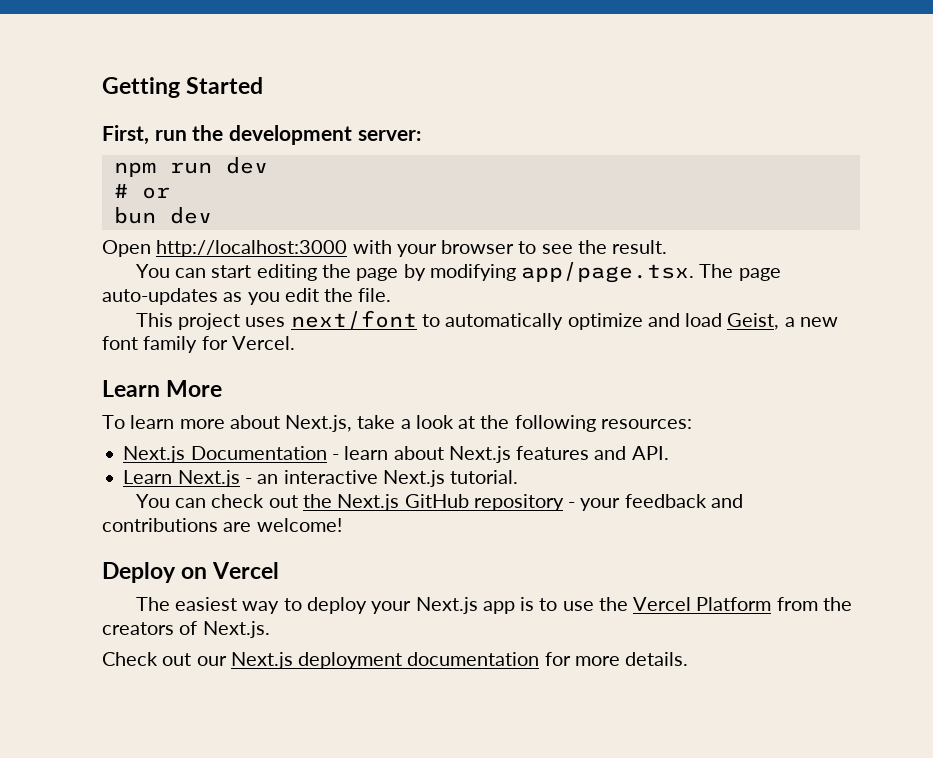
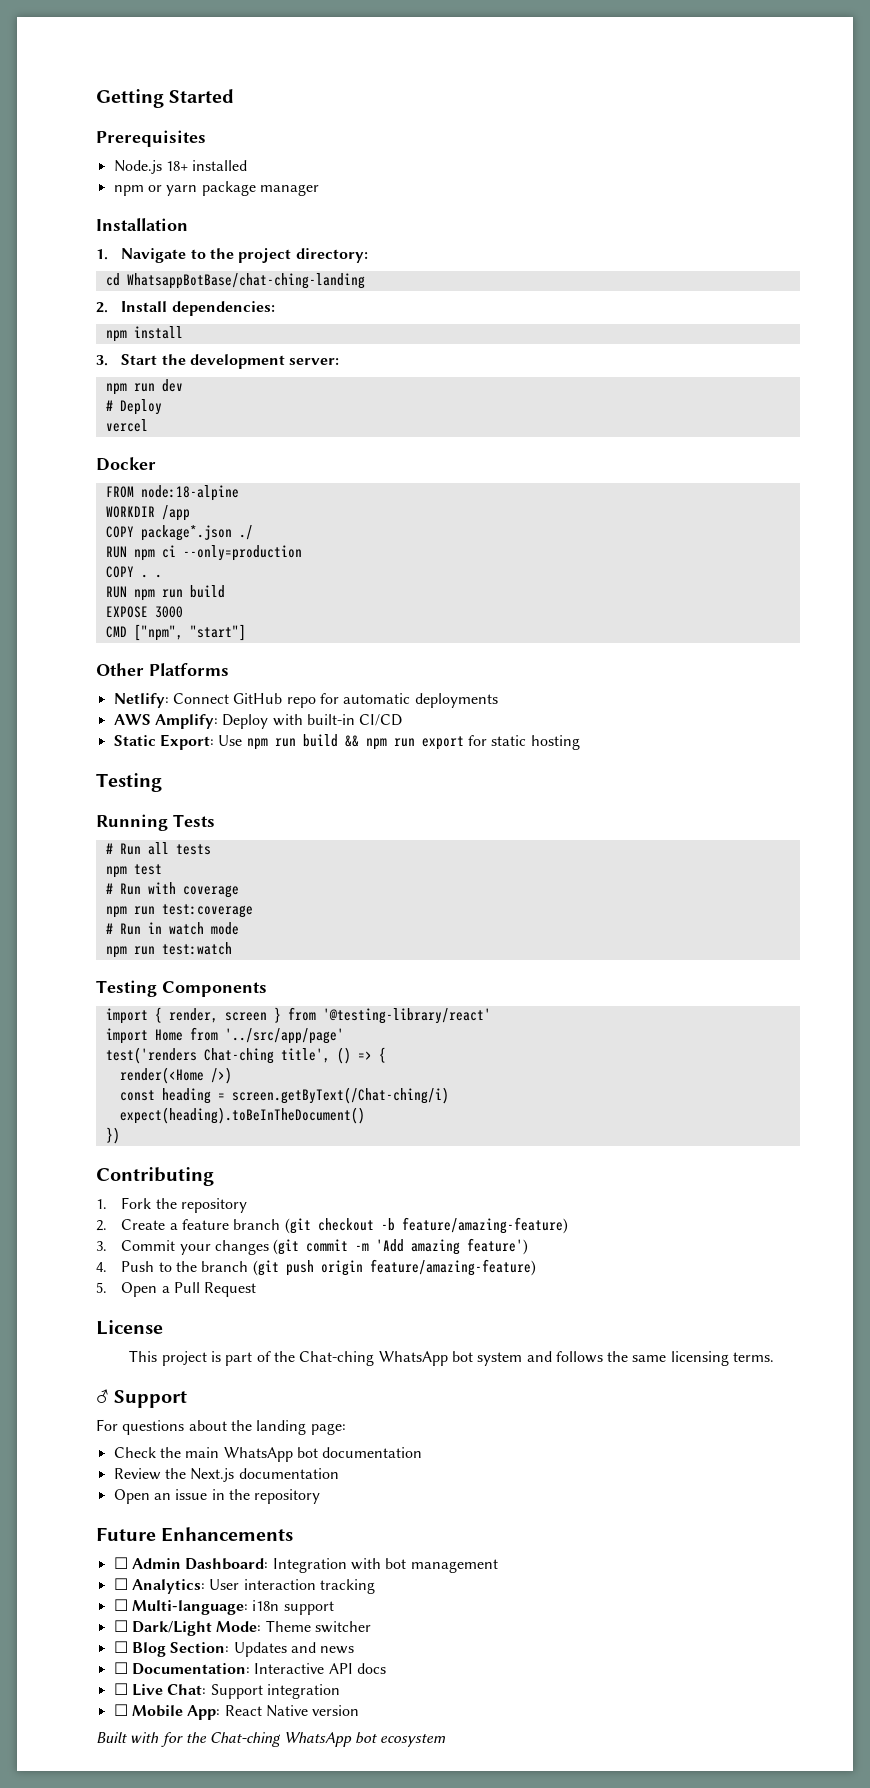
[102,125,187,145] First, run -> [96,130,206,147] [113,160,248,174] [113,181,319,196] [96,218,188,231] [96,248,368,263] [105,273,365,289] [96,301,275,316] [105,326,183,342] [96,354,158,366] Prerequisites // Node.js 18+ installed // npm or yarn package manager // Installation // 1. Navigate to the project directory: // cd WhatsappBotBase/chat-ching-landing // 2. Install dependencies: // npm install // 3. Start
[141,187,170,199] [113,207,212,224] [102,240,668,257] [135,262,781,283] [102,288,392,305] [135,310,838,330] [102,336,295,353] [102,380,223,397] [102,415,692,432] [123,446,669,463] [123,470,519,487] [135,494,743,511] [102,518,342,532] [102,562,280,583] [135,597,852,614] [102,621,270,638] [102,652,689,669] or // bun dev // Open http://localhost:3000 with your browser to see the result. // You can start editing the page by modifying app/page.tsx. The page auto-updates as you edit the file. // This project uses next/font to automatically optimize and load Geist, a new font family for Vercel. // Learn More // To learn more about Next.js, take a look at the following resources: // Next.js Documentation - learn about Next.js features and API. // Learn Next.js - an interactive Next.js tutorial. // You can check out the Next.js GitHub repository - your feedback and contributions are welcome! // Deploy on Vercel // The easiest way to deploy your Next.js app is to use the Vercel Platform from the creators of Next.js. // Check out our Next.js deployment documentation for more details. -> [119,399,162,415] [105,419,148,432] [96,457,156,471] [105,485,239,501] [105,505,190,521] [105,525,253,541] [105,545,302,561] [105,566,162,578] [105,585,225,601] [105,606,183,618] [105,624,246,641] [96,663,229,676] [113,693,498,708] [113,714,403,729] [113,734,580,750] [96,773,162,792] [96,814,215,831] [105,842,211,855] [105,864,162,878] [105,882,239,898] [105,904,253,918] [105,922,239,935] [105,942,232,958] [96,980,267,997] [105,1007,491,1024] [105,1027,344,1044] [105,1047,386,1064] [119,1067,232,1084] [119,1087,449,1104] [119,1107,365,1124] [105,1127,120,1144] [96,1167,214,1186] [96,1197,248,1213] [96,1217,568,1234] [96,1238,529,1255] [96,1259,536,1276] [96,1282,257,1297] [96,1320,163,1335] [129,1350,775,1366] [96,1389,188,1408] [96,1419,346,1435] [113,1447,423,1462] [113,1468,339,1482] [113,1489,321,1504] [96,1527,294,1542] [113,1557,498,1573] [113,1578,375,1594] [113,1599,334,1615] [113,1620,371,1636] [113,1641,355,1657] [113,1662,386,1675] [113,1683,340,1699] [113,1704,360,1720] [96,1732,447,1747] Deploy // vercel // Docker // FROM node:18-alpine // WORKDIR /app // COPY package*.json ./ // RUN npm ci --only=production // COPY . . // RUN npm run build // EXPOSE 3000 // CMD ["npm", "start"] // Other Platforms // Netlify: Connect GitHub repo for automatic deployments // AWS Amplify: Deploy with built-in CI/CD // Static Export: Use npm run build && npm run export for static hosting // Testing // Running Tests // # Run all tests // npm test // # Run with coverage // npm run test:coverage // # Run in watch mode // npm run test:watch // Testing Components // import { render, screen } from '@testing-library/react' // import Home from '../src/app/page' // test('renders Chat-ching title', () => { // render(<Home />) // const heading = screen.getByText(/Chat-ching/i) // expect(heading).toBeInTheDocument() // }) // Contributing // 1. Fork the repository // 2. Create a feature branch (git checkout -b feature/amazing-feature) // 3. Commit your changes (git commit -m 'Add amazing feature') // 4. Push to the branch (git push origin feature/amazing-feature) // 5. Open a Pull Request // License // This project is part of the Chat-ching WhatsApp bot system and follows the same licensing terms. // ♂ Support // For questions about the landing page: // Check the main WhatsApp bot documentation // Review the Next.js documentation // Open an issue in the repository // Future Enhancements // ☐ Admin Dashboard: Integration with bot management // ☐ Analytics: User interaction tracking // ☐ Multi-language: i18n support // ☐ Dark/Light Mode: Theme switcher // ☐ Blog Section: Updates and news // ☐ Documentation: Interactive API docs // ☐ Live Chat: Support integration // ☐ Mobile App: React Native version // Built with for the Chat-ching WhatsApp bot ecosystem

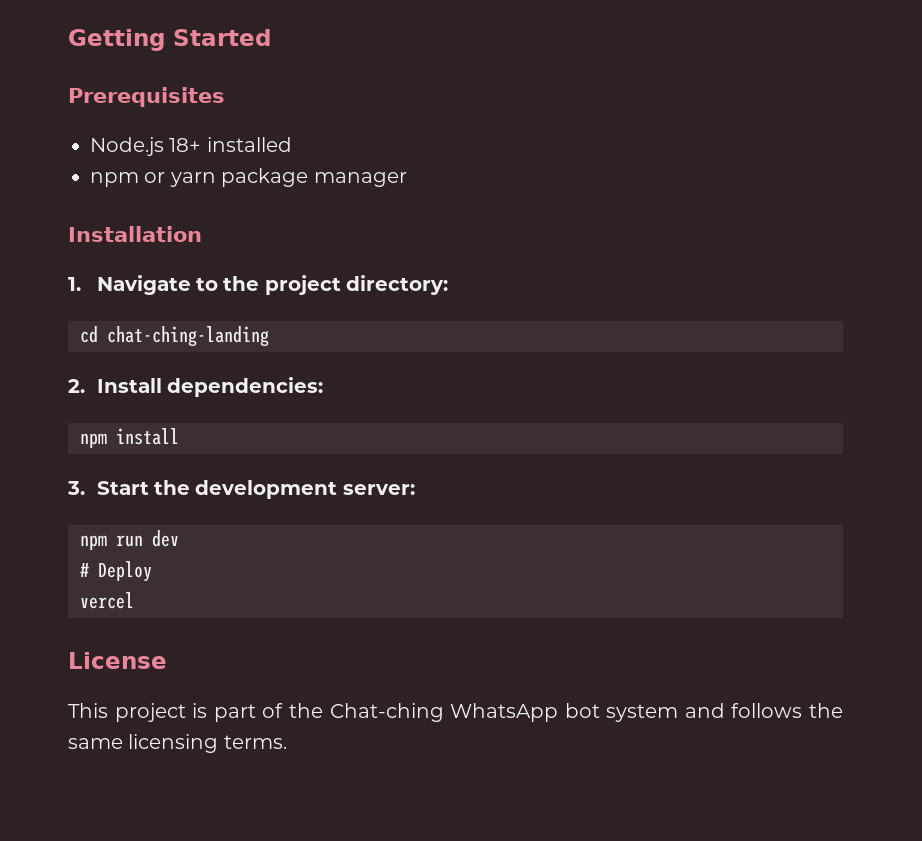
[126,273,365,289] WhatsappBotBase/chat-ching-landing -> [107,326,269,347] chat-ching-landing
[96,457,156,471] [105,485,239,501] [105,505,190,521] [105,525,253,541] [105,545,302,561] [105,566,162,578] [105,585,225,601] [105,606,183,618] [105,624,246,641] [96,663,229,676] [113,693,498,708] [113,714,403,729] [113,734,580,750] [96,773,162,792] [96,814,215,831] [105,842,211,855] [105,864,162,878] [105,882,239,898] [105,904,253,918] [105,922,239,935] [105,942,232,958] [96,980,267,997] [105,1007,491,1024] [105,1027,344,1044] [105,1047,386,1064] [119,1067,232,1084] [119,1087,449,1104] [119,1107,365,1124] [105,1127,120,1144] [96,1167,214,1186] [96,1197,248,1213] [96,1217,568,1234] [96,1238,529,1255] [96,1259,536,1276] [96,1282,257,1297] // Docker // FROM node:18-alpine // WORKDIR /app // COPY package*.json ./ // RUN npm ci --only=production // COPY . . // RUN npm run build // EXPOSE 3000 // CMD ["npm", "start"] // Other Platforms // Netlify: Connect GitHub repo for automatic deployments // AWS Amplify: Deploy with built-in CI/CD // Static Export: Use npm run build && npm run export for static hosting // Testing // Running Tests // # Run all tests // npm test // # Run with coverage // npm run test:coverage // # Run in watch mode // npm run test:watch // Testing Components // import { render, screen } from '@testing-library/react' // import Home from '../src/app/page' // test('renders Chat-ching title', () => { // render(<Home />) // const heading = screen.getByText(/Chat-ching/i) // expect(heading).toBeInTheDocument() // }) // Contributing // 1. Fork the repository // 2. Create a feature branch (git checkout -b feature/amazing-feature) // 3. Commit your changes (git commit -m 'Add amazing feature') // 4. Push to the branch (git push origin feature/amazing-feature) // 5. Open a Pull Request -> (134, 600) none
[96,1389,188,1408] [96,1419,346,1435] [113,1447,423,1462] [113,1468,339,1482] [113,1489,321,1504] [96,1527,294,1542] [113,1557,498,1573] [113,1578,375,1594] [113,1599,334,1615] [113,1620,371,1636] [113,1641,355,1657] [113,1662,386,1675] [113,1683,340,1699] [113,1704,360,1720] [96,1732,447,1747] // ♂ Support // For questions about the landing page: // Check the main WhatsApp bot documentation // Review the Next.js documentation // Open an issue in the repository // Future Enhancements // ☐ Admin Dashboard: Integration with bot management // ☐ Analytics: User interaction tracking // ☐ Multi-language: i18n support // ☐ Dark/Light Mode: Theme switcher // ☐ Blog Section: Updates and news // ☐ Documentation: Interactive API docs // ☐ Live Chat: Support integration // ☐ Mobile App: React Native version // Built with for the Chat-ching WhatsApp bot ecosystem -> (287, 742) none

